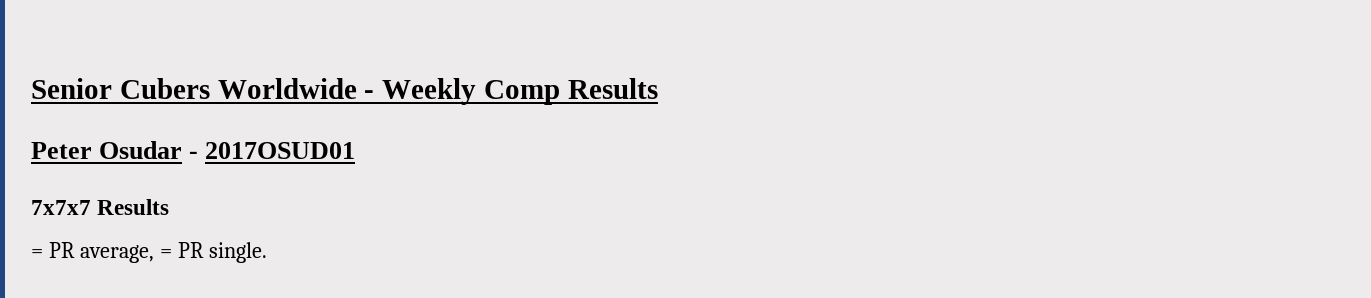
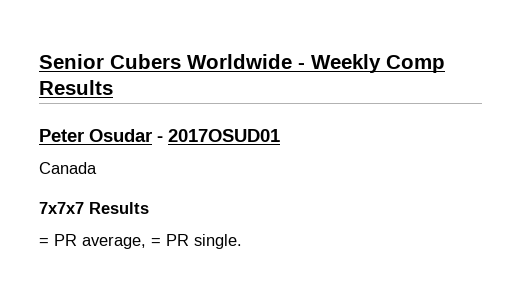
(356, 150) none -> [39,162,97,174] // Canada

